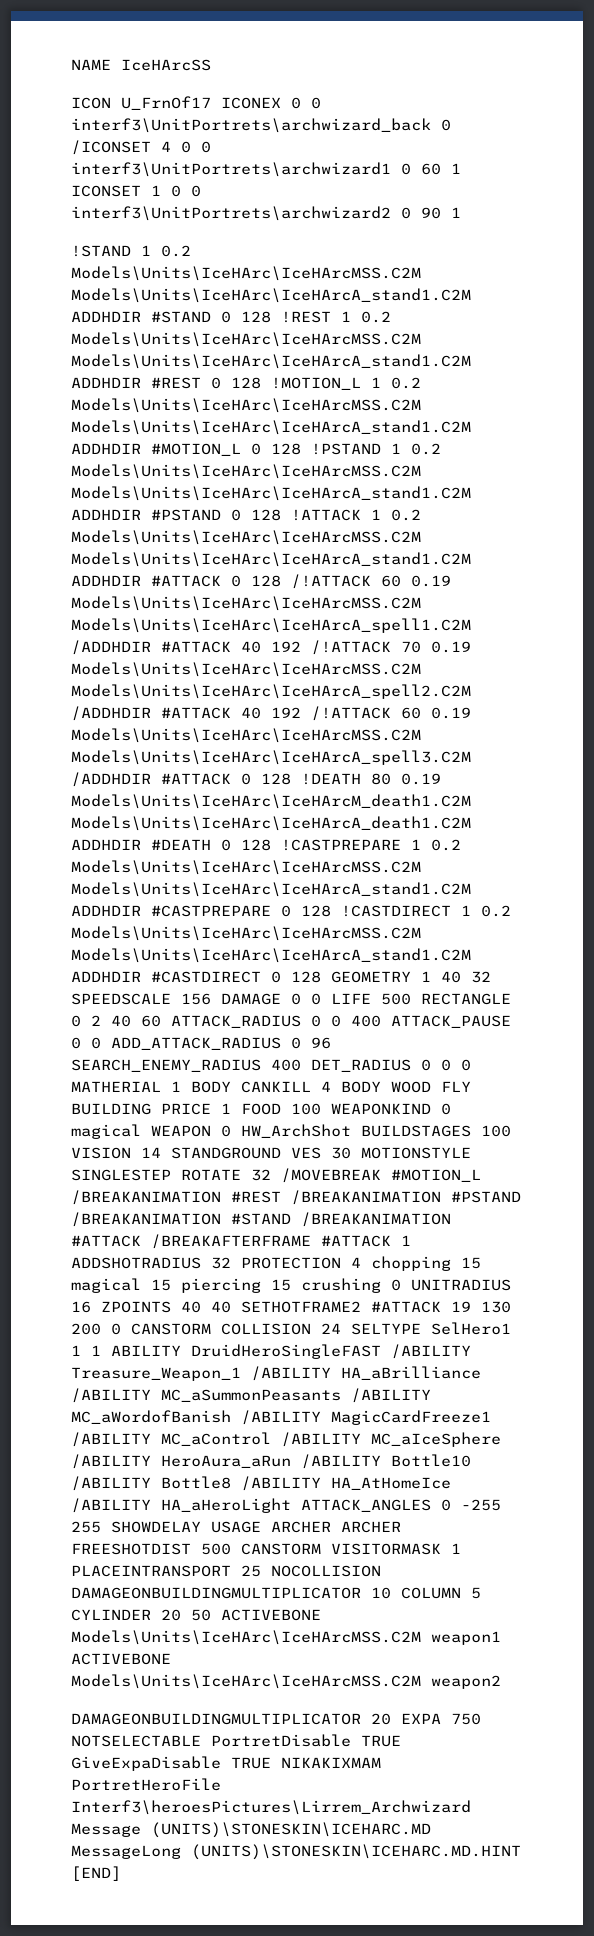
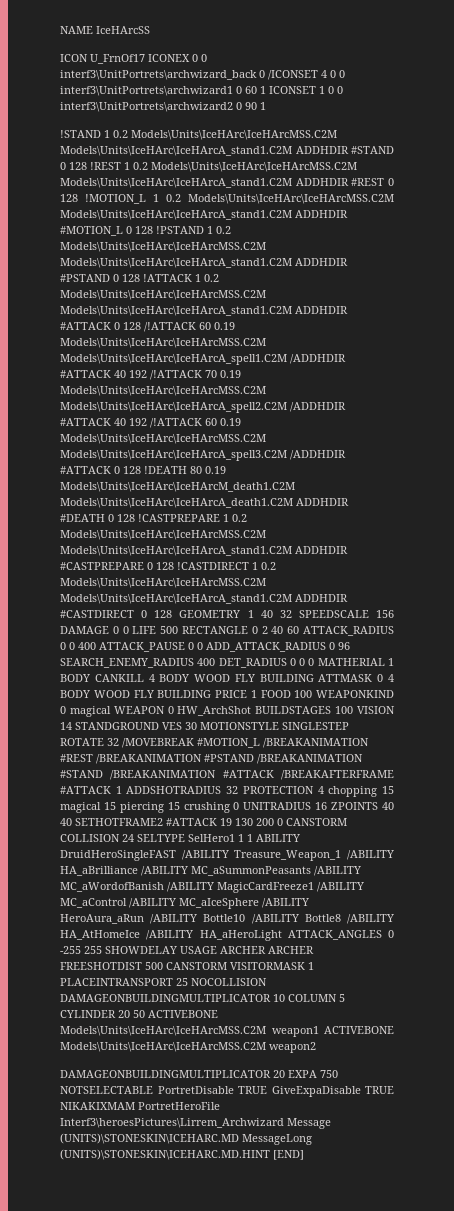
(151, 1109) none -> [318,674,394,682] [60,690,212,698] ATTMASK 0 4 BODY WOOD FLY BUILDING

